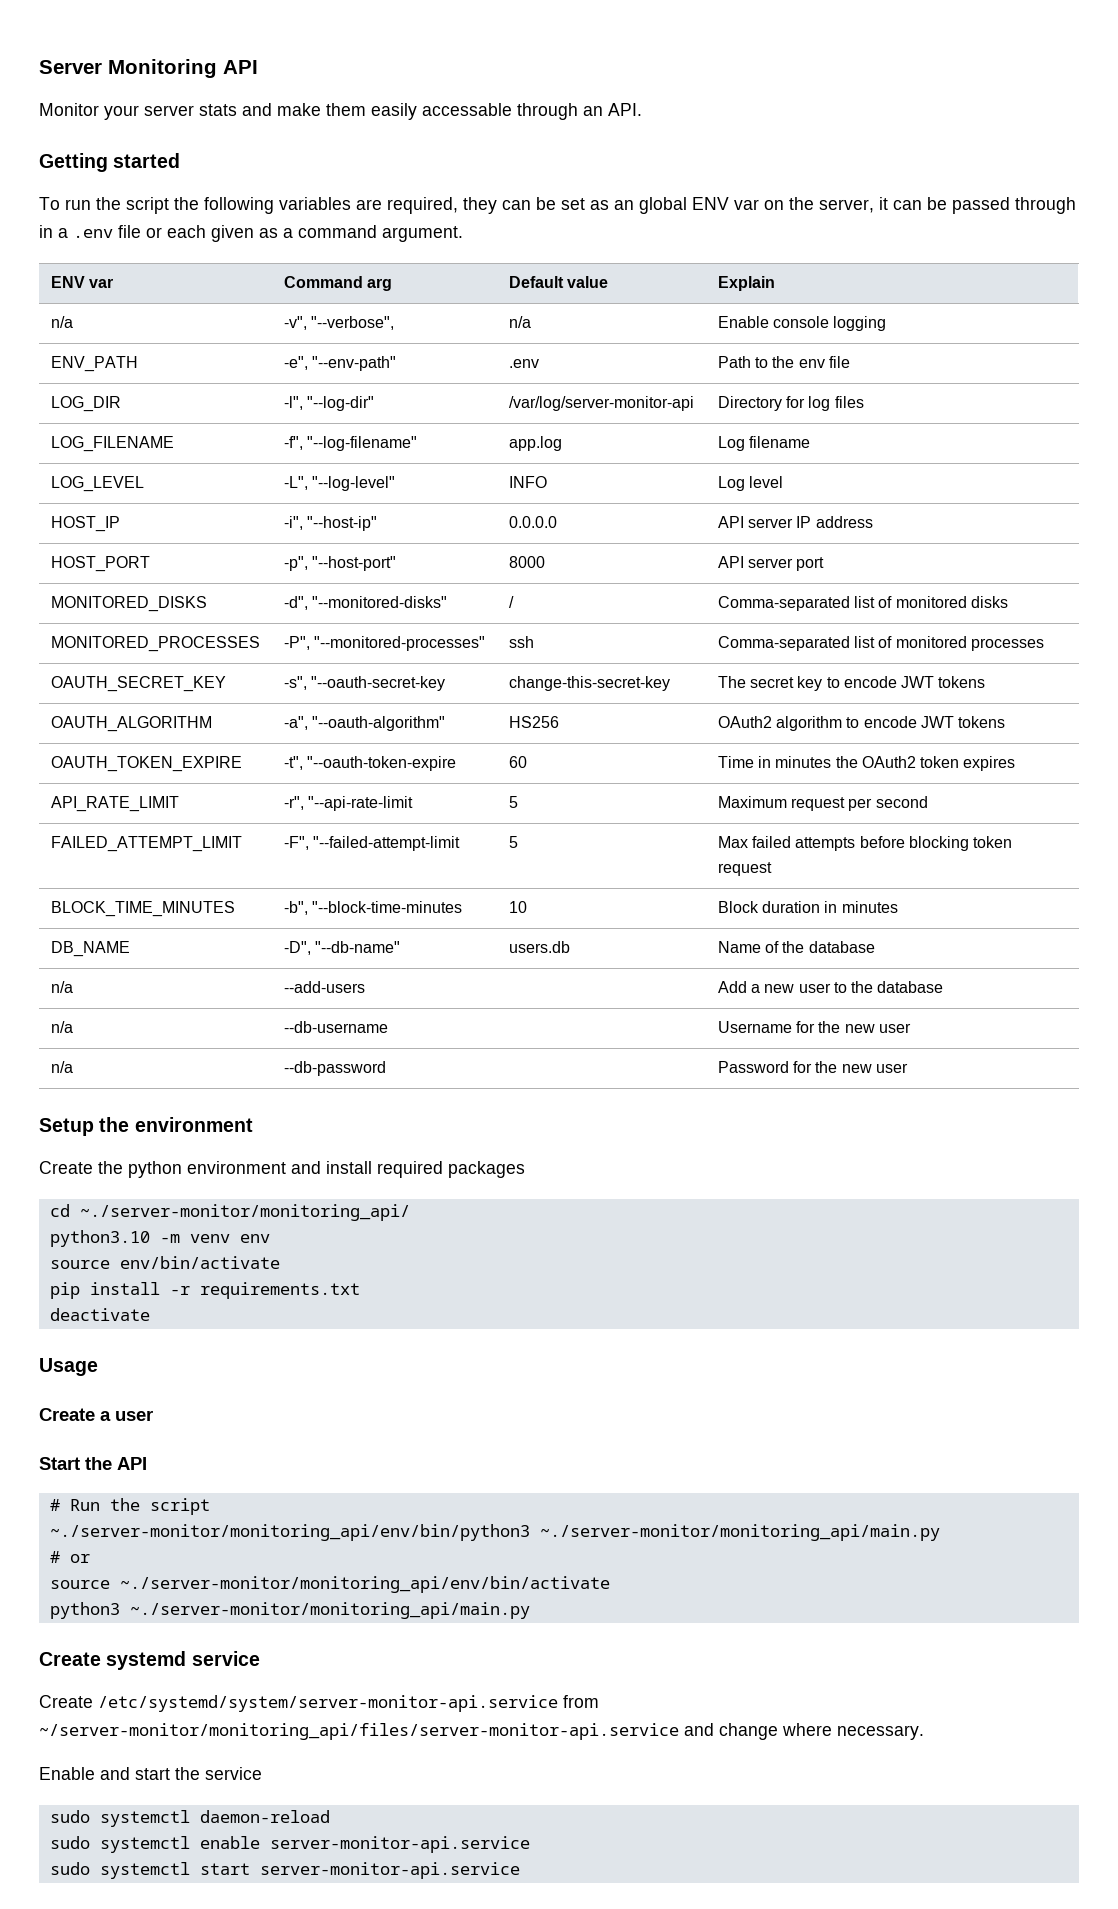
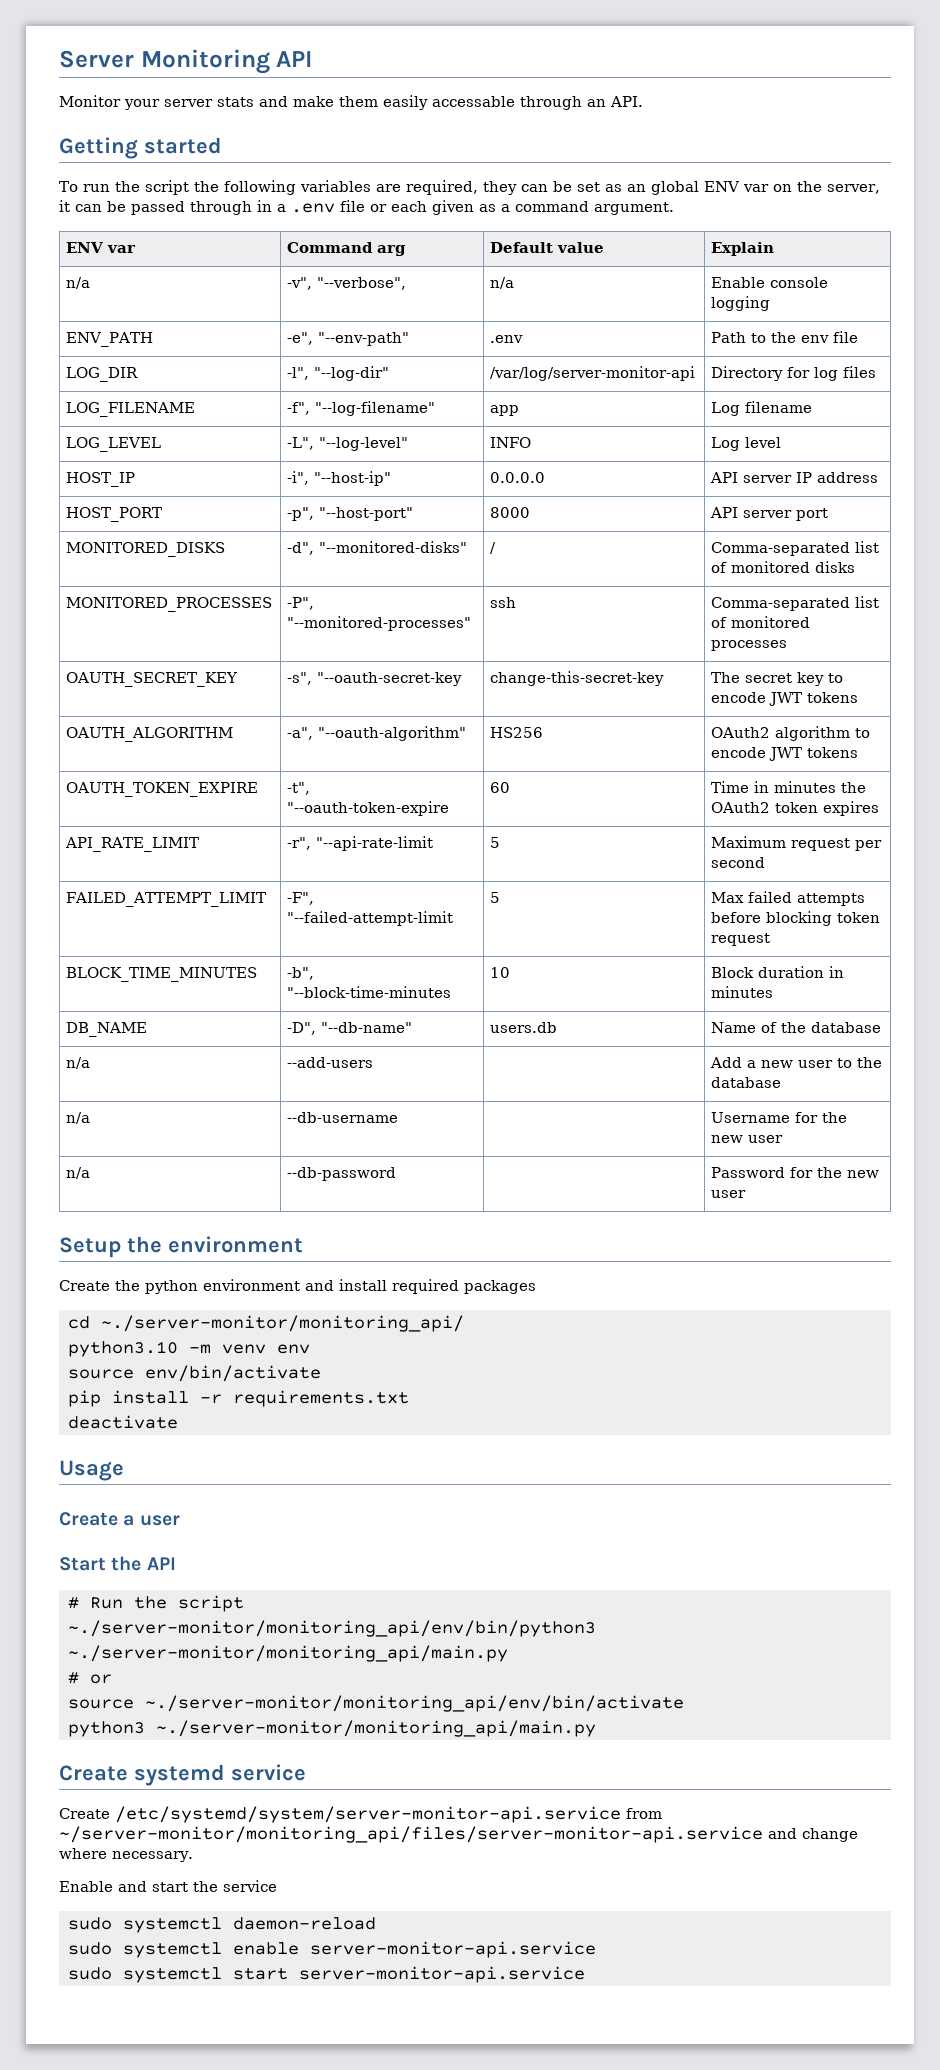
[508,436,562,451] app.log -> [490,405,520,416] app

